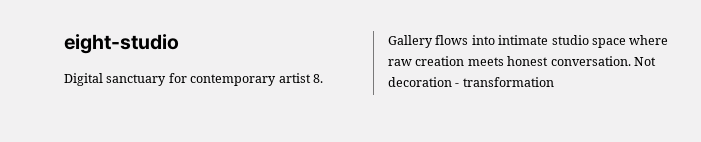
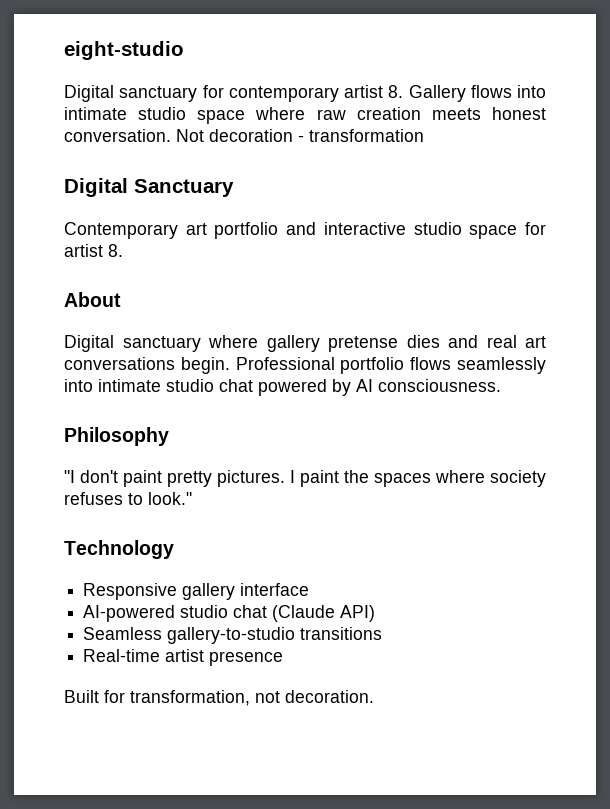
(554, 82) none -> [64,178,234,197] [64,222,546,239] [64,244,123,257] [64,292,121,307] [64,335,546,352] [64,357,546,374] [64,379,501,396] [64,427,169,446] [64,470,546,487] [64,492,192,505] [64,540,174,559] [83,583,310,600] [83,605,376,622] [83,627,383,644] [83,649,284,666] [64,690,374,706] // Digital Sanctuary // Contemporary art portfolio and interactive studio space for artist 8. // About // Digital sanctuary where gallery pretense dies and real art conversations begin. Professional portfolio flows seamlessly into intimate studio chat powered by AI consciousness. // Philosophy // "I don't paint pretty pictures. I paint the spaces where society refuses to look." // Technology // Responsive gallery interface // AI-powered studio chat (Claude API) // Seamless gallery-to-studio transitions // Real-time artist presence // Built for transformation, not decoration.

